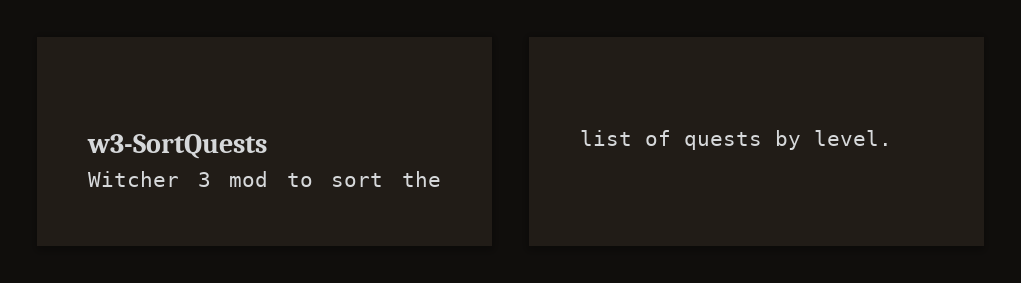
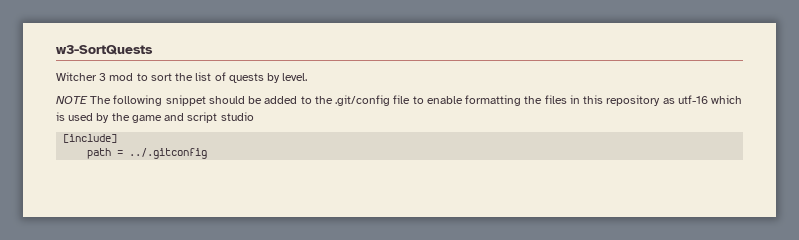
(892, 138) none -> [56,95,743,106] [56,112,254,123] [63,134,118,143] [87,148,208,159] // NOTE The following snippet should be added to the .git/config file to enable formatting the files in this repository as utf-16 which is used by the game and script studio // [include] // path = ../.gitconfig

